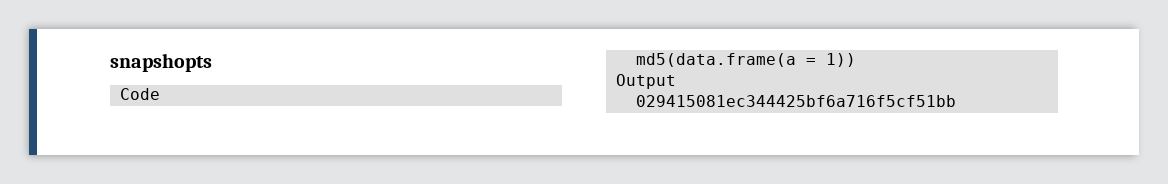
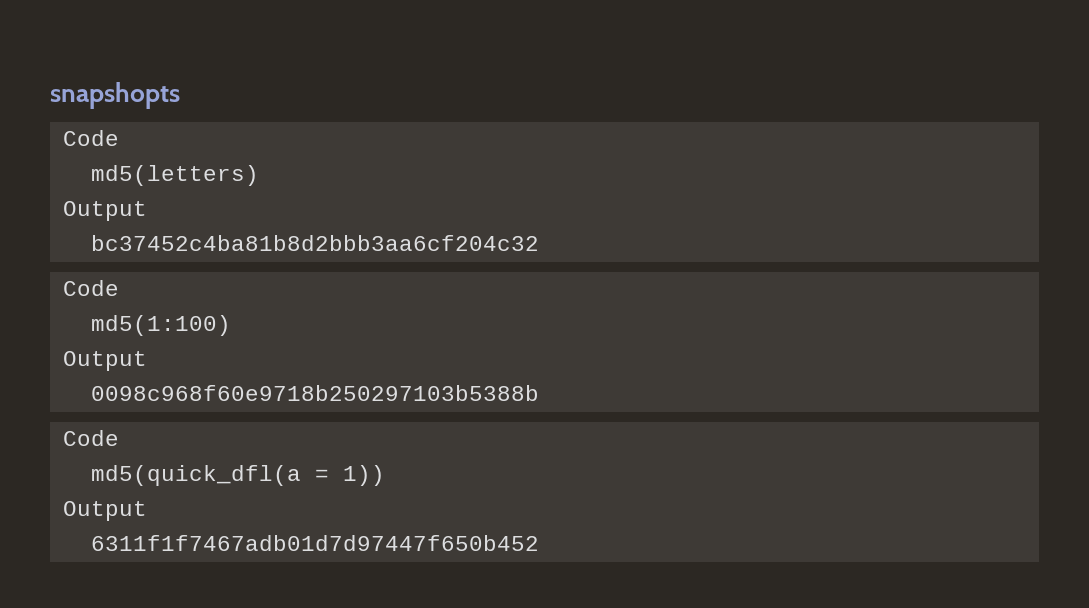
[636,53,797,67] md5(data.frame(a -> [90,165,259,186] [62,201,147,221] [90,235,539,251] [62,280,119,296] [90,315,231,336] [62,351,147,371] [90,385,539,401] [62,430,119,446] [90,465,301,486] md5(letters) // Output // bc37452c4ba81b8d2bbb3aa6cf204c32 // Code // md5(1:100) // Output // 0098c968f60e9718b250297103b5388b // Code // md5(quick_dfl(a
[636,95,957,107] 029415081ec344425bf6a716f5cf51bb -> [90,535,539,551] 6311f1f7467adb01d7d97447f650b452

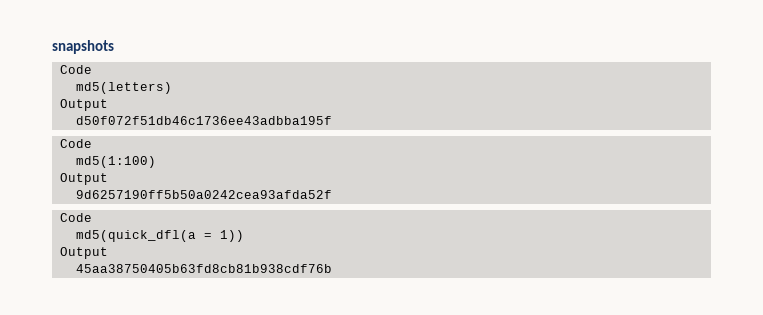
[50,82,180,109] snapshopts -> [52,40,114,54] snapshots
[90,235,539,251] bc37452c4ba81b8d2bbb3aa6cf204c32 -> [75,116,332,125] d50f072f51db46c1736ee43adbba195f
[90,385,539,401] 0098c968f60e9718b250297103b5388b -> [75,190,332,199] 9d6257190ff5b50a0242cea93afda52f
[90,535,539,551] 6311f1f7467adb01d7d97447f650b452 -> [75,264,332,273] 45aa38750405b63fd8cb81b938cdf76b

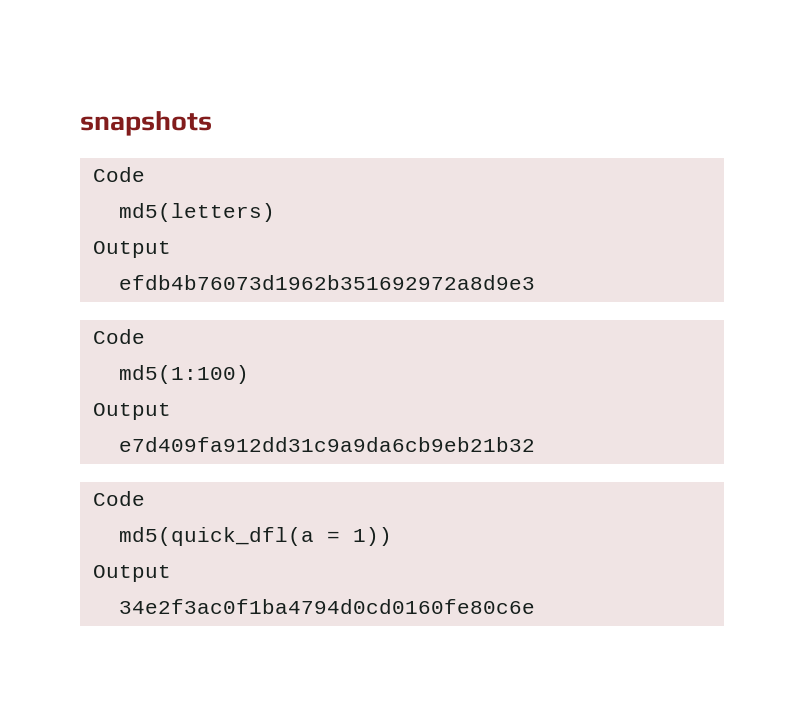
[75,116,332,125] d50f072f51db46c1736ee43adbba195f -> [118,275,535,290] efdb4b76073d1962b351692972a8d9e3
[75,190,332,199] 9d6257190ff5b50a0242cea93afda52f -> [118,437,535,452] e7d409fa912dd31c9a9da6cb9eb21b32
[75,264,332,273] 45aa38750405b63fd8cb81b938cdf76b -> [118,599,535,614] 34e2f3ac0f1ba4794d0cd0160fe80c6e

